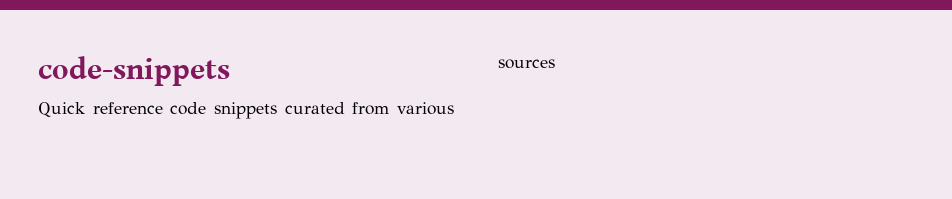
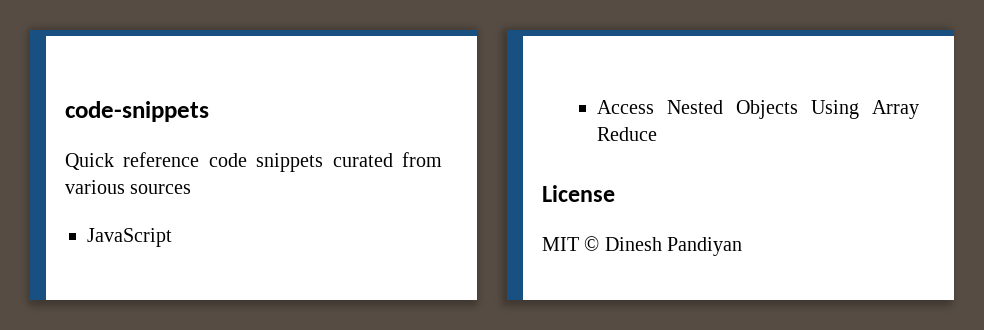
(555, 64) none -> [87,228,172,247] [596,100,919,119] [596,127,657,141] [542,185,615,202] [542,236,743,256] // JavaScript // Access Nested Objects Using Array Reduce // License // MIT © Dinesh Pandiyan

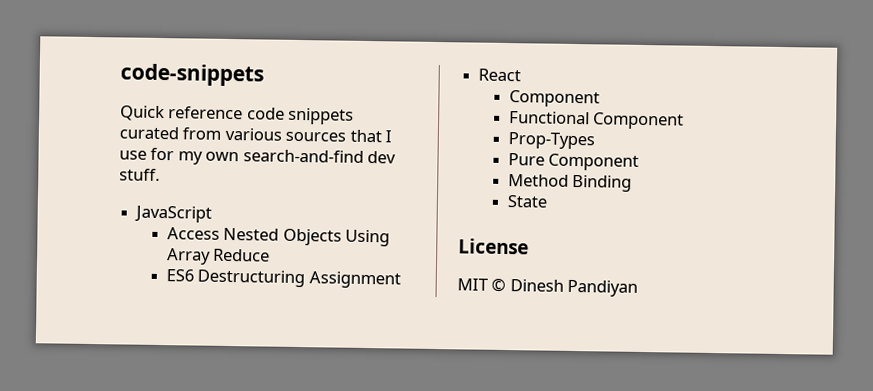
(192, 189) none -> [349,129,393,143] [119,147,397,165] [119,168,160,181] that I use for my own search-and-find dev stuff.
(657, 134) none -> [165,269,401,289] [478,68,522,82] [508,90,600,108] [508,111,685,130] [507,132,595,150] [507,153,640,171] [507,174,633,192] [506,195,548,208] // ES6 Destructuring Assignment // React // Component // Functional Component // Prop-Types // Pure Component // Method Binding // State

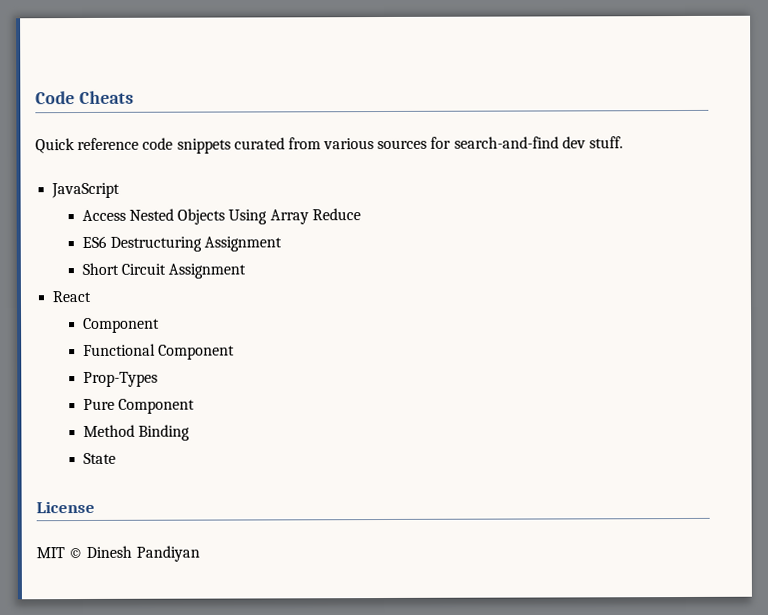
[120,63,264,87] code-snippets -> [35,90,134,105] Code Cheats
[349,129,393,143] [119,147,240,165] that I use for my own -> [430,136,452,149] for
(401, 280) none -> [81,262,247,279] // Short Circuit Assignment

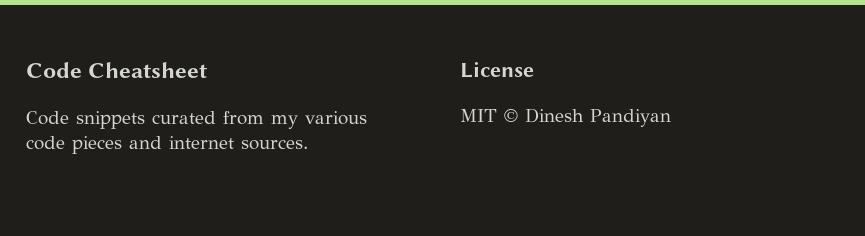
[35,90,134,105] [35,136,624,154] [51,182,121,199] [81,208,361,225] [81,235,283,252] [81,262,247,279] [52,290,92,303] [82,317,160,334] [82,343,236,360] [82,371,158,388] [82,398,196,414] [82,424,191,441] [82,452,116,465] Code Cheats // Quick reference code snippets curated from various sources for search-and-find dev stuff. // JavaScript // Access Nested Objects Using Array Reduce // ES6 Destructuring Assignment // Short Circuit Assignment // React // Component // Functional Component // Prop-Types // Pure Component // Method Binding // State -> [26,62,208,78] [26,111,367,129] [26,136,308,154] Code Cheatsheet // Code snippets curated from my various code pieces and internet sources.

